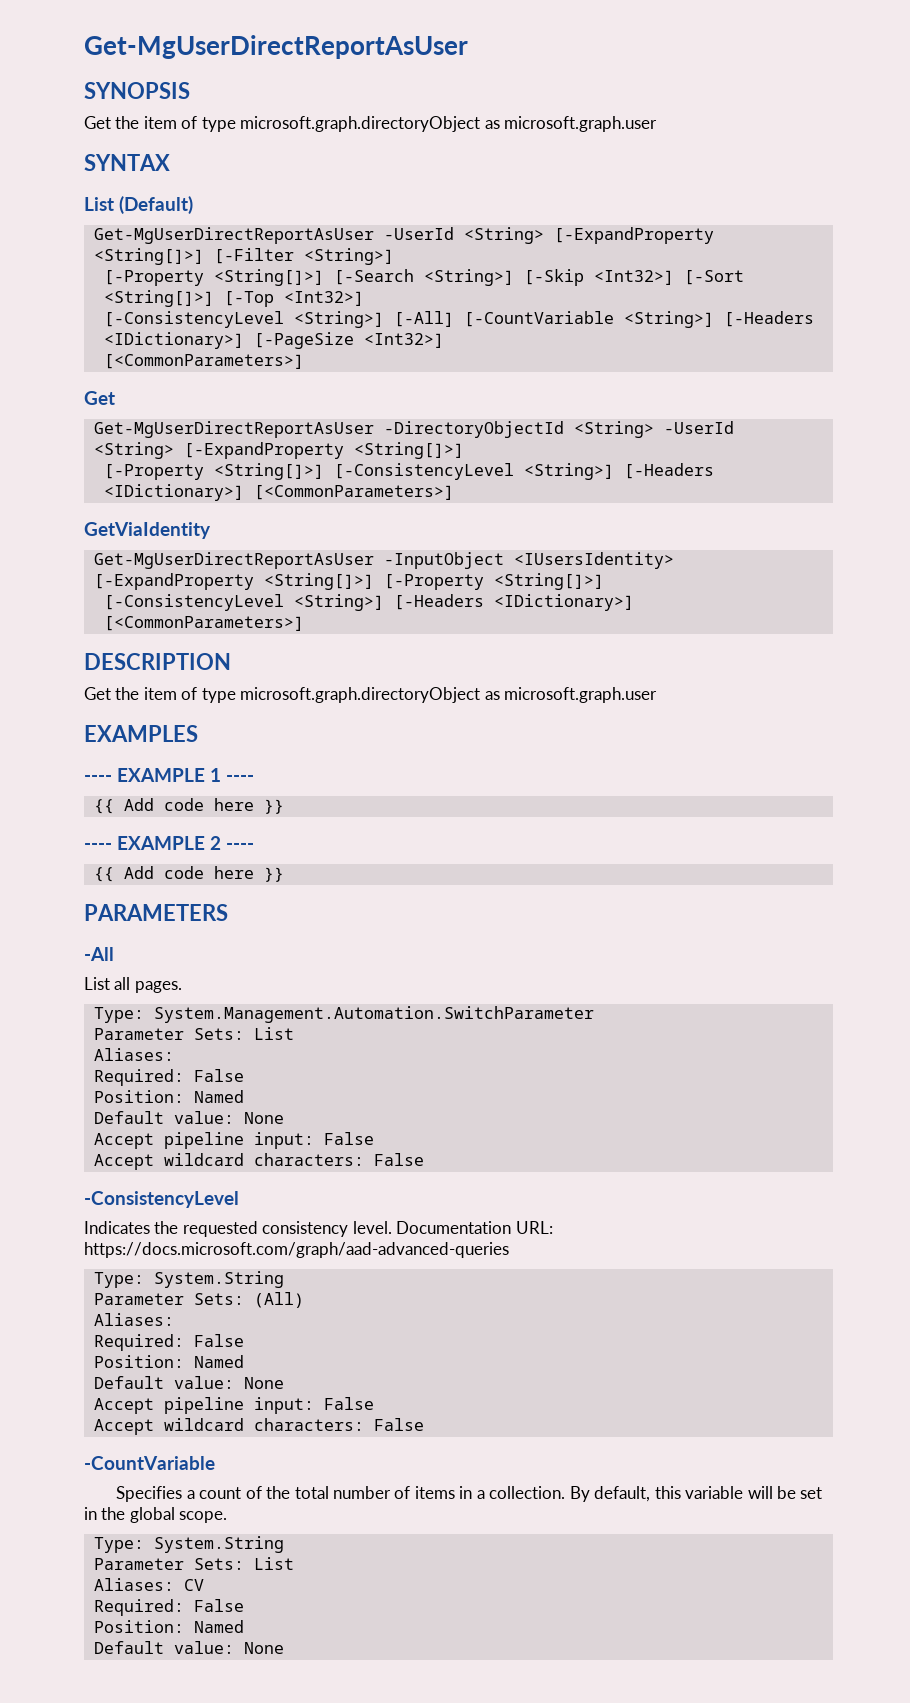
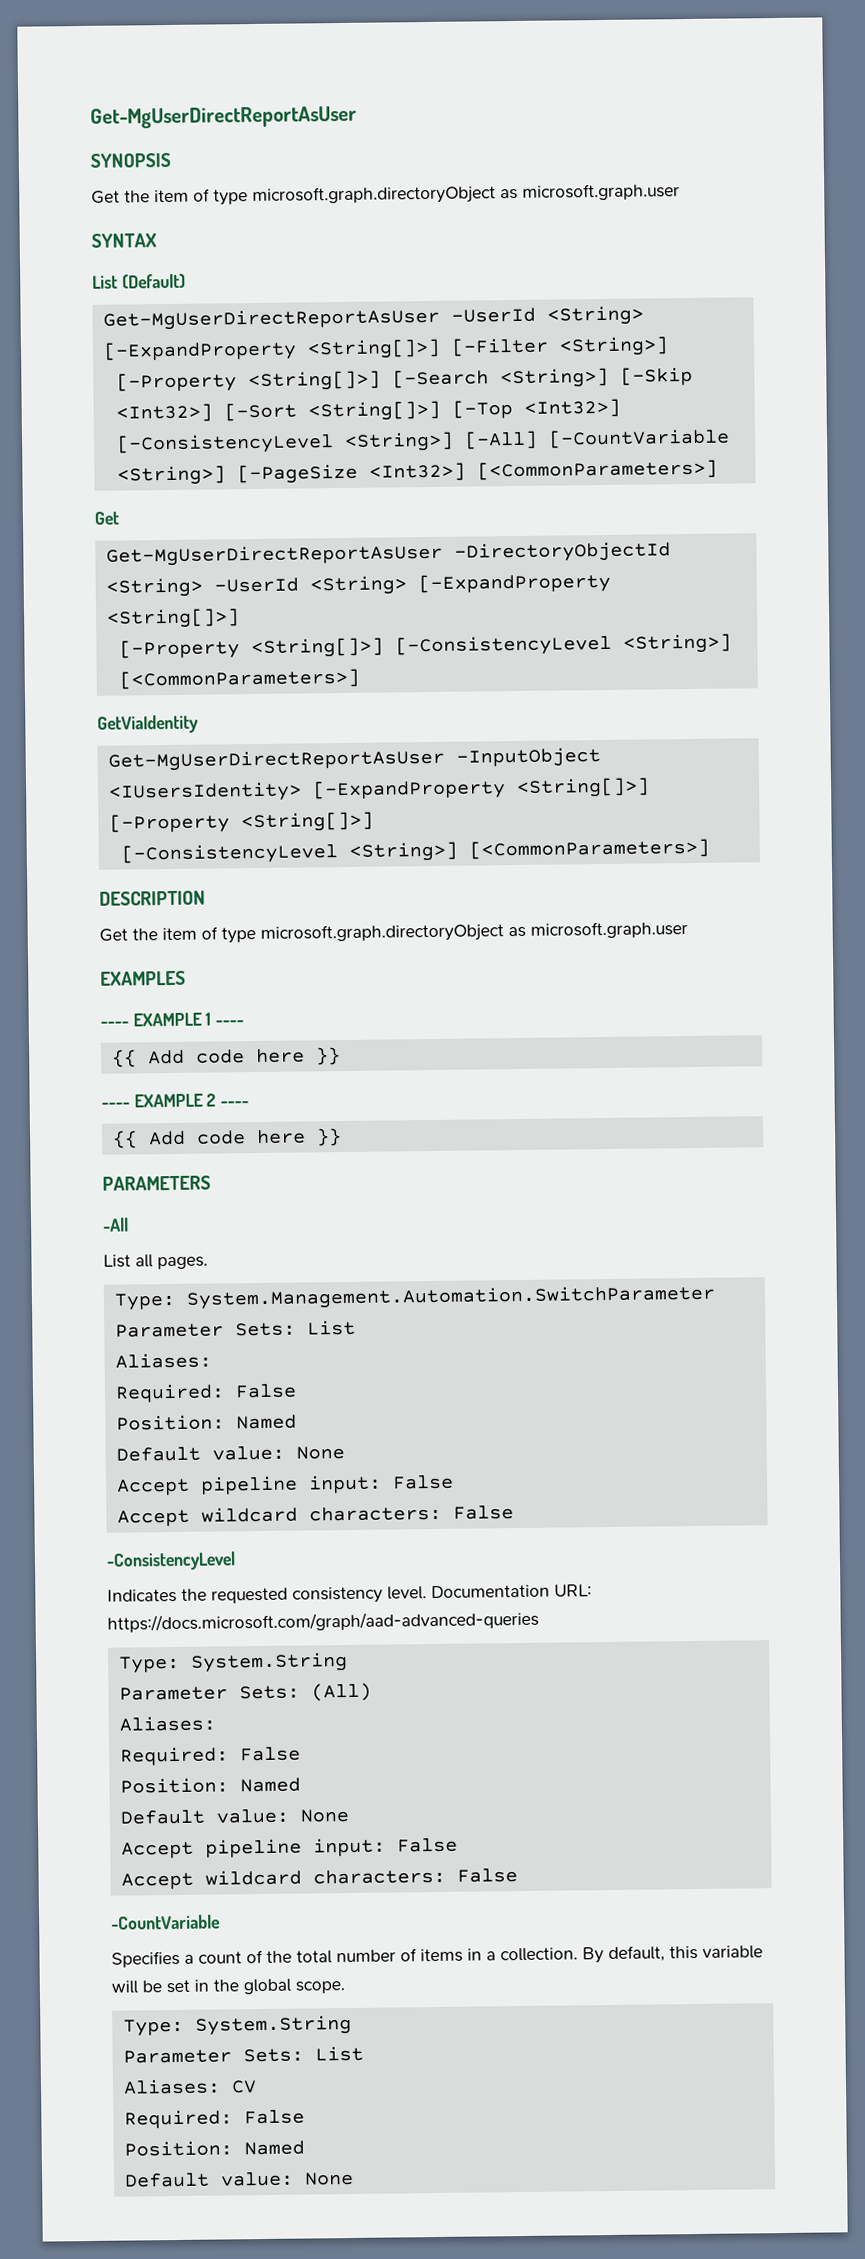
[723,311,814,327] [103,332,244,349] [-Headers <IDictionary>] -> (226, 475) none
(444, 340) // -> (466, 472) none
[623,463,714,479] [103,484,244,501] [-Headers <IDictionary>] -> (732, 643) none
[393,594,634,611] [-Headers <IDictionary>] -> (458, 851) none

